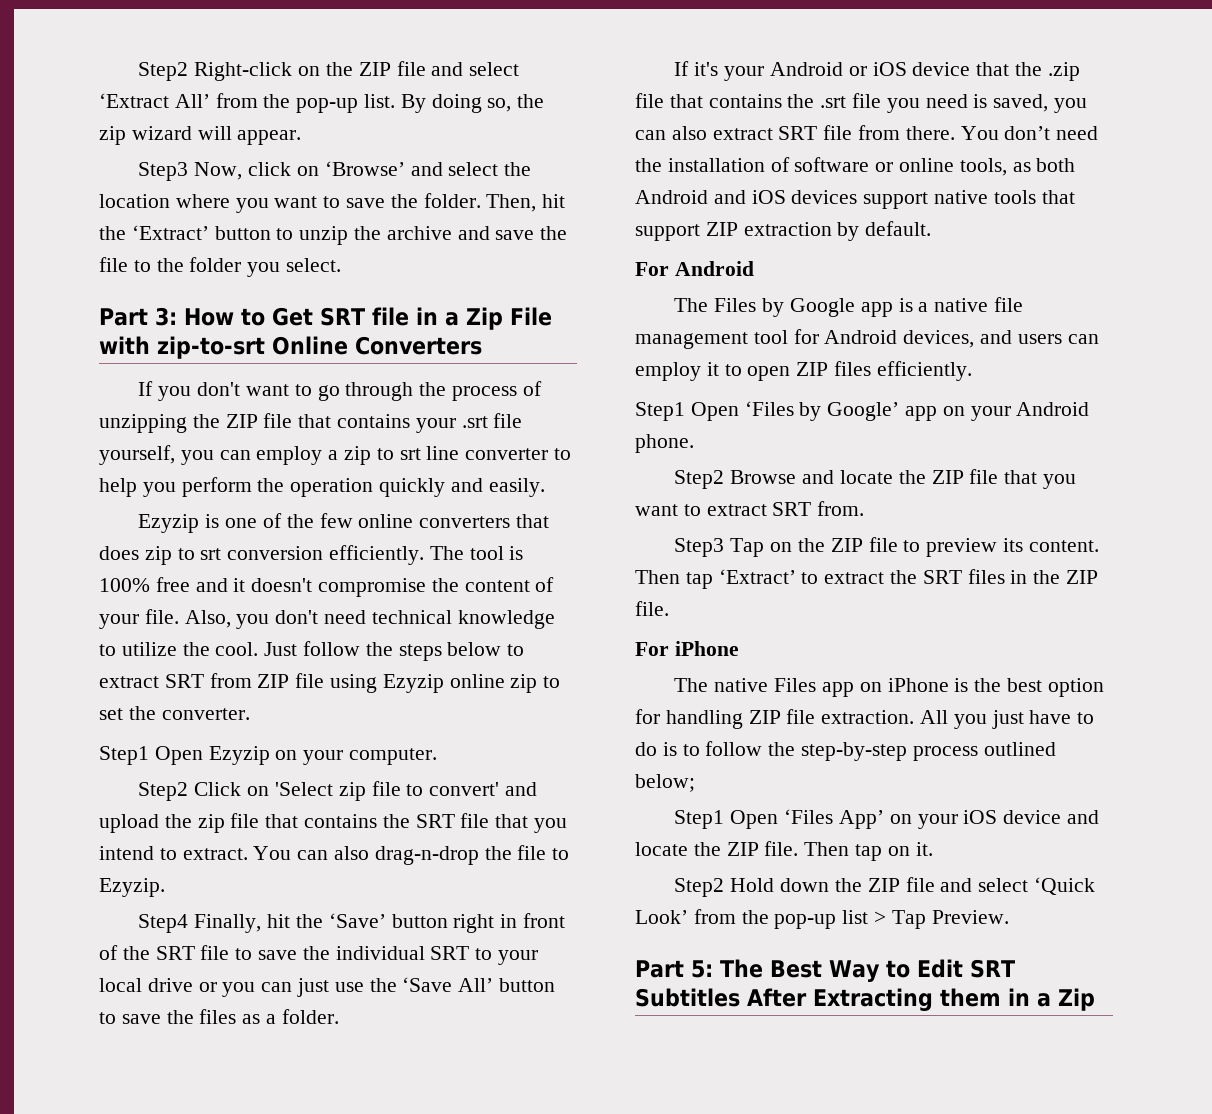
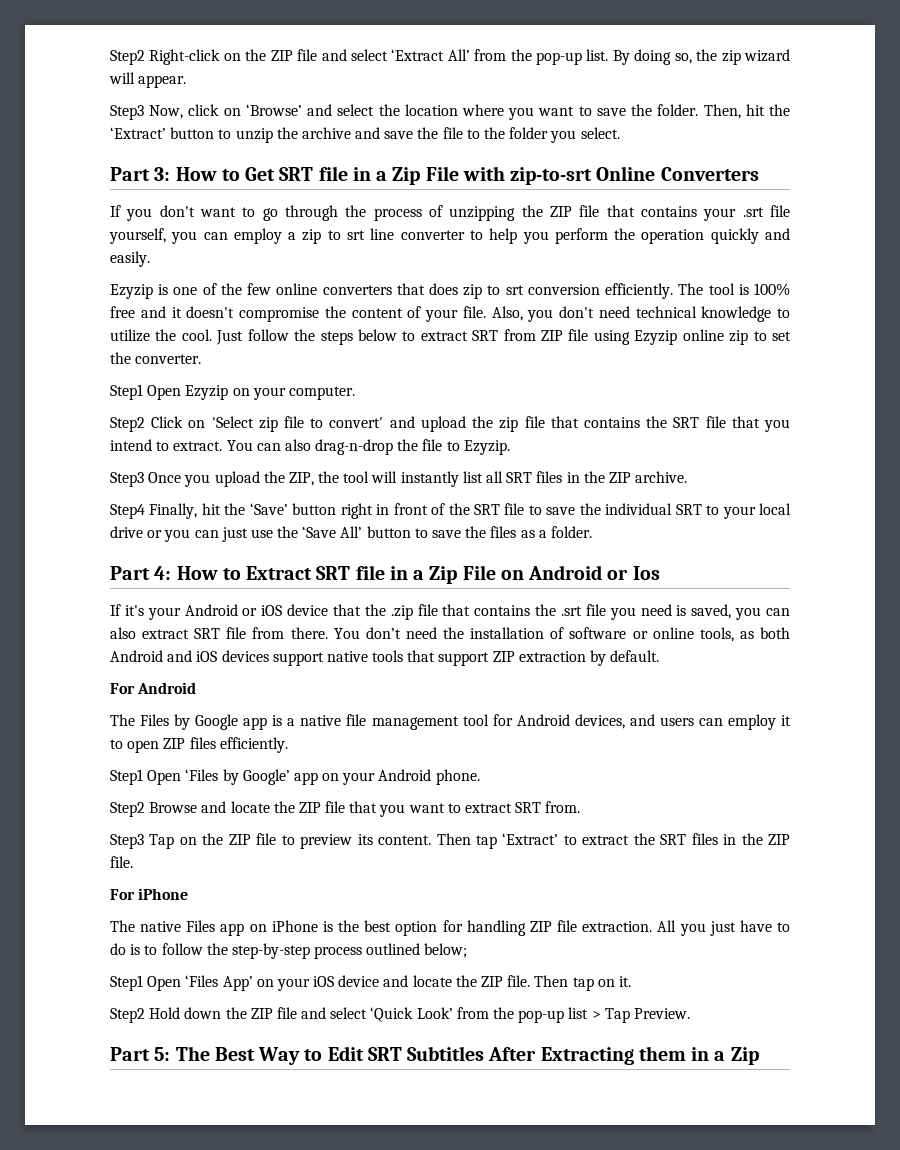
(165, 887) none -> [110,471,688,487] // Step3 Once you upload the ZIP, the tool will instantly list all SRT files in the ZIP archive.
(339, 1016) none -> [110,565,660,584] // Part 4: How to Extract SRT file in a Zip File on Android or Ios

